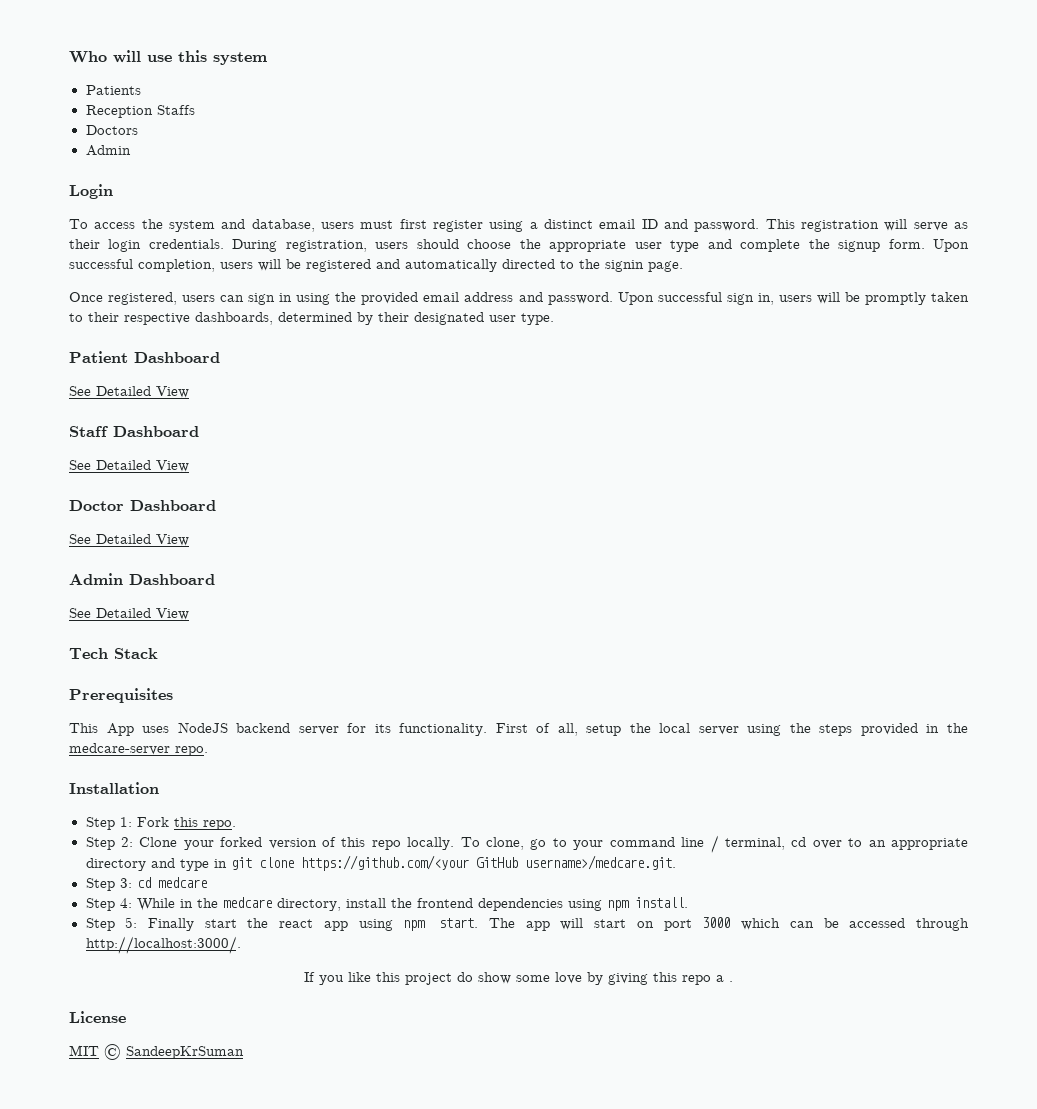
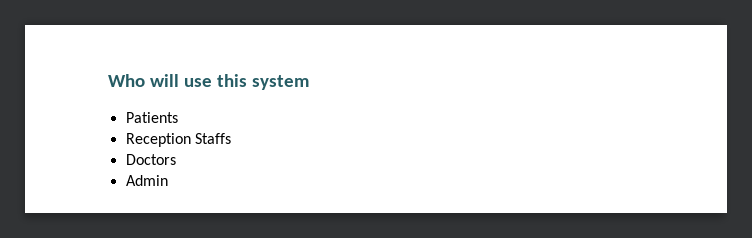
[69,184,113,199] [69,219,969,232] [69,239,970,252] [69,259,683,272] [69,292,969,305] [69,312,554,325] [69,351,220,363] [69,386,189,398] [69,426,199,437] [69,460,189,472] [69,500,216,511] [69,534,189,546] [69,573,215,585] [69,608,189,620] [69,648,158,659] [69,688,173,703] [69,722,968,736] [69,743,208,756] [69,782,159,794] [85,817,236,830] [85,835,969,853] [85,855,676,871] [85,877,207,891] [85,897,688,911] [85,917,970,931] [85,936,241,954] [304,972,733,985] [69,1011,126,1023] [69,1044,244,1060] // Login // To access the system and database, users must first register using a distinct email ID and password. This registration will serve as their login credentials. During registration, users should choose the appropriate user type and complete the signup form. Upon successful completion, users will be registered and automatically directed to the signin page. // Once registered, users can sign in using the provided email address and password. Upon successful sign in, users will be promptly taken to their respective dashboards, determined by their designated user type. // Patient Dashboard // See Detailed View // Staff Dashboard // See Detailed View // Doctor Dashboard // See Detailed View // Admin Dashboard // See Detailed View // Tech Stack // Prerequisites // This App uses NodeJS backend server for its functionality. First of all, setup the local server using the steps provided in the medcare-server repo. // Installation // Step 1: Fork this repo. // Step 2: Clone your forked version of this repo locally. To clone, go to your command line / terminal, cd over to an appropriate directory and type in git clone https://github.com/<your GitHub username>/medcare.git. // Step 3: cd medcare // Step 4: While in the medcare directory, install the frontend dependencies using npm install. // Step 5: Finally start the react app using npm start. The app will start on port 3000 which can be accessed through http://localhost:3000/. // If you like this project do show some love by giving this repo a . // License // MIT © SandeepKrSuman -> (168, 180) none

